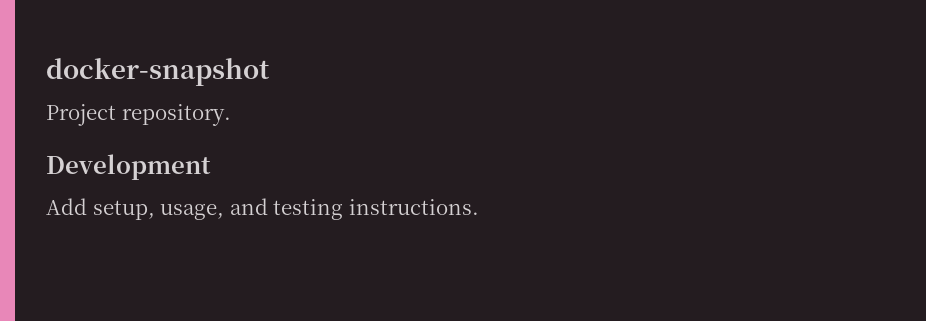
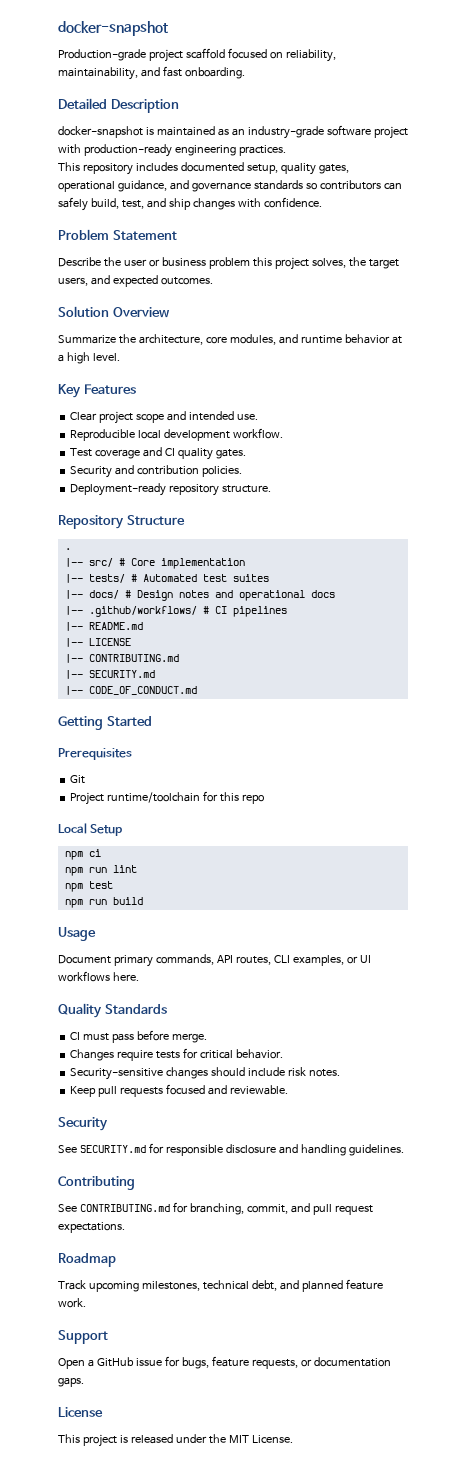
[46,104,231,126] [46,154,211,180] [46,198,479,220] Project repository. // Development // Add setup, usage, and testing instructions. -> [58,48,336,62] [58,66,245,80] [58,98,179,113] [58,125,408,139] [58,144,286,157] [58,162,349,175] [58,180,402,192] [58,197,322,211] [58,229,177,240] [58,257,399,270] [58,275,213,287] [58,306,170,318] [58,334,402,345] [58,352,120,364] [58,384,136,398] [70,411,258,424] [70,428,284,441] [70,447,246,460] [70,465,243,478] [70,483,272,496] [58,515,185,529] [64,548,71,550] [64,558,245,569] [64,574,269,583] [64,590,335,601] [64,606,287,617] [64,622,143,631] [64,638,131,647] [64,654,179,663] [64,670,155,679] [64,686,197,695] [58,716,152,730] [58,748,132,760] [70,775,86,784] [70,791,264,805] [58,823,123,836] [64,849,101,860] [64,865,137,876] [64,881,113,892] [64,897,143,908] [58,927,96,941] [58,954,371,967] [58,971,139,982] [58,1003,167,1018] [70,1030,207,1043] [70,1048,283,1061] [70,1067,340,1080] [70,1084,288,1097] [58,1117,108,1131] [58,1143,404,1156] [58,1176,135,1190] [58,1202,373,1215] [58,1222,125,1233] [58,1253,116,1267] [58,1279,383,1292] [58,1298,86,1308] [58,1330,108,1344] [58,1356,391,1369] [58,1377,84,1387] [58,1407,103,1417] [58,1434,293,1447] Production-grade project scaffold focused on reliability, maintainability, and fast onboarding. // Detailed Description // docker-snapshot is maintained as an industry-grade software project with production-ready engineering practices. // This repository includes documented setup, quality gates, operational guidance, and governance standards so contributors can safely build, test, and ship changes with confidence. // Problem Statement // Describe the user or business problem this project solves, the target users, and expected outcomes. // Solution Overview // Summarize the architecture, core modules, and runtime behavior at a high level. // Key Features // Clear project scope and intended use. // Reproducible local development workflow. // Test coverage and CI quality gates. // Security and contribution policies. // Deployment-ready repository structure. // Repository Structure // . // |-- src/ # Core implementation // |-- tests/ # Automated test suites // |-- docs/ # Design notes and operational docs // |-- .github/workflows/ # CI pipelines // |-- README.md // |-- LICENSE // |-- CONTRIBUTING.md // |-- SECURITY.md // |-- CODE_OF_CONDUCT.md // Getting Started // Prerequisites // Git // Project runtime/toolchain for this repo // Local Setup // npm ci // npm run lint // npm test // npm run build // Usage // Document primary commands, API routes, CLI examples, or UI workflows here. // Quality Standards // CI must pass before merge. // Changes require tests for critical behavior. // Security-sensitive changes should include risk notes. // Keep pull requests focused and reviewable. // Security // See SECURITY.md for responsible disclosure and handling guidelines. // Contributing // See CONTRIBUTING.md for branching, commit, and pull request expectations. // Roadmap // Track upcoming milestones, technical debt, and planned feature work. // Support // Open a GitHub issue for bugs, feature requests, or documentation gaps. // License // This project is released under the MIT License.

